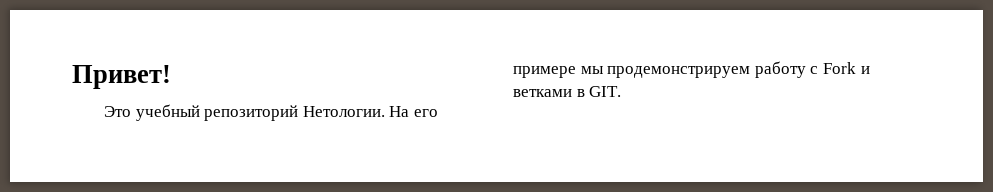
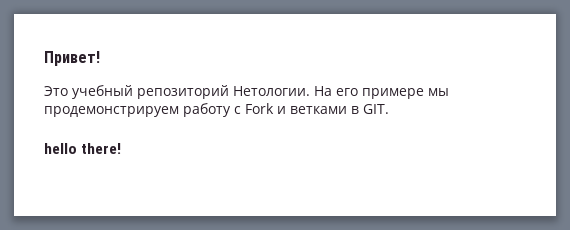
(622, 91) none -> [44,143,122,154] // hello there!

